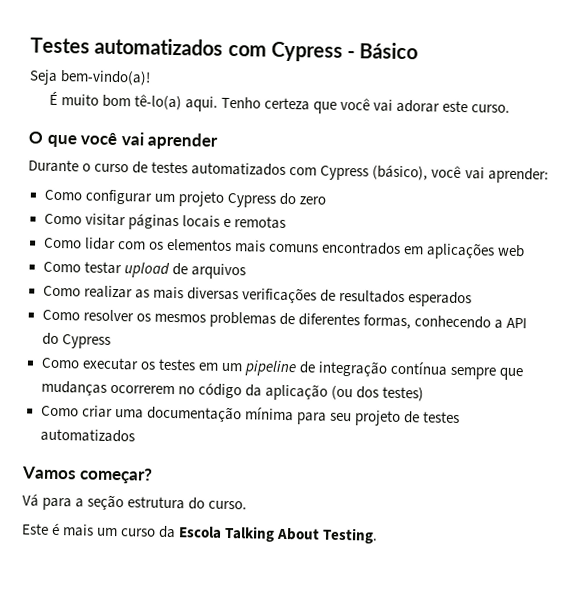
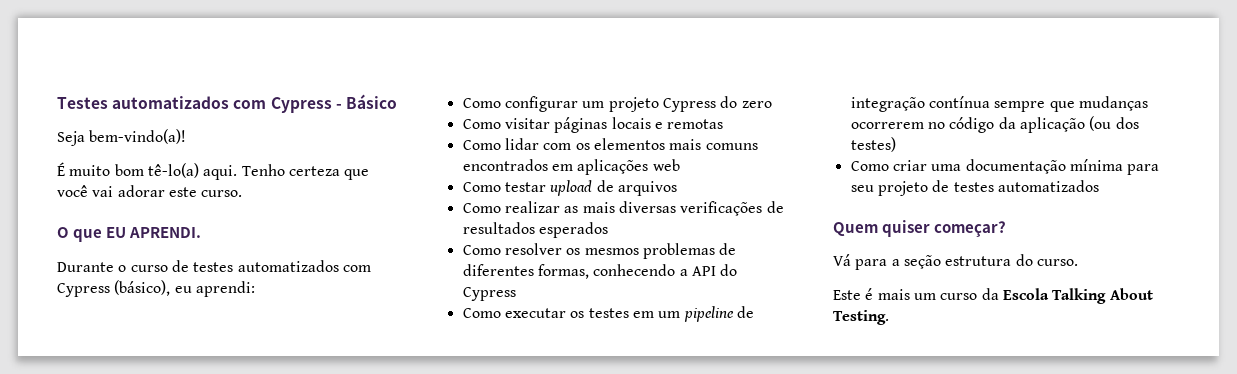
[80,132,220,150] você vai aprender -> [106,227,202,238] EU APRENDI.
[431,165,549,184] você vai aprender: -> [174,281,255,297] eu aprendi:
[21,466,76,480] Vamos -> [833,220,931,237] Quem quiser

